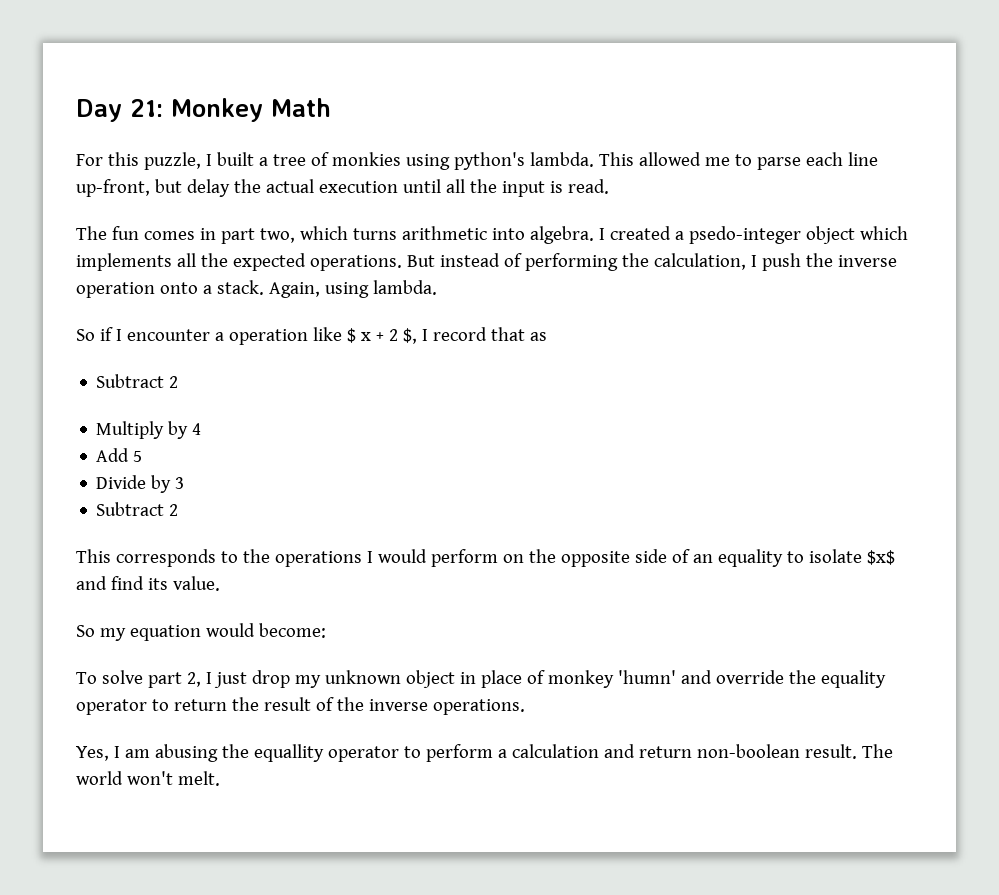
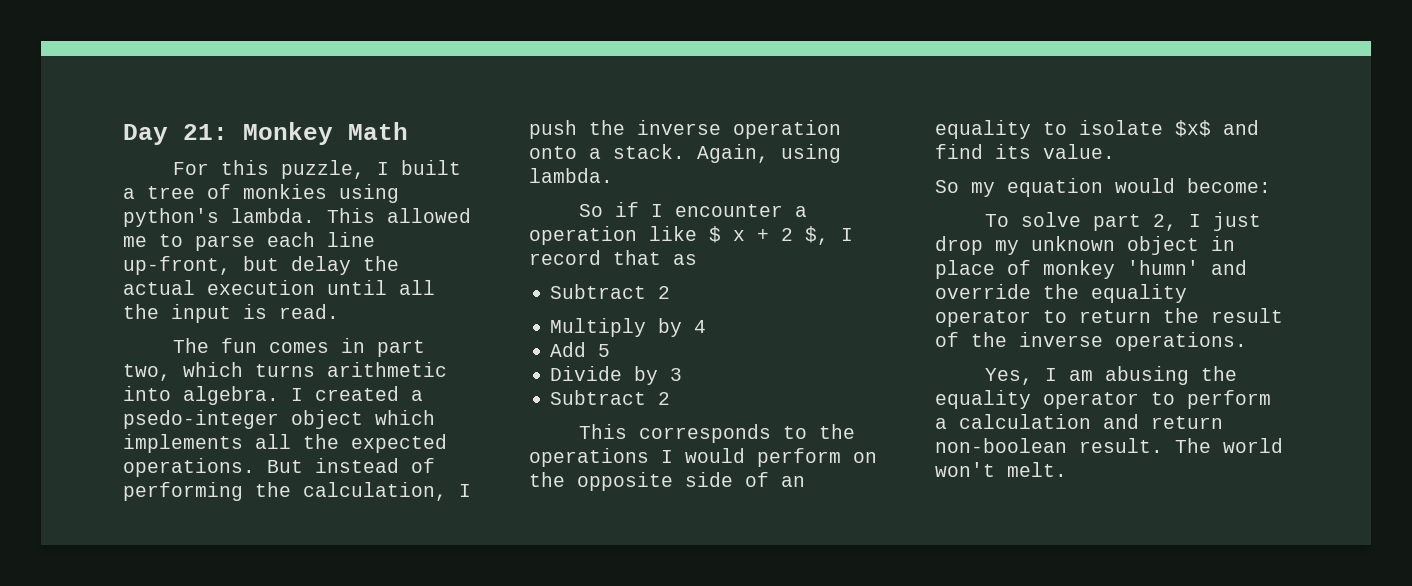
[253,744,324,762] equallity -> [935,390,1031,409] equality

